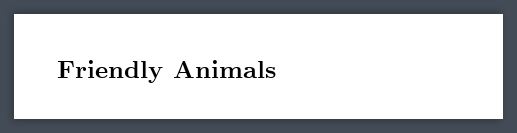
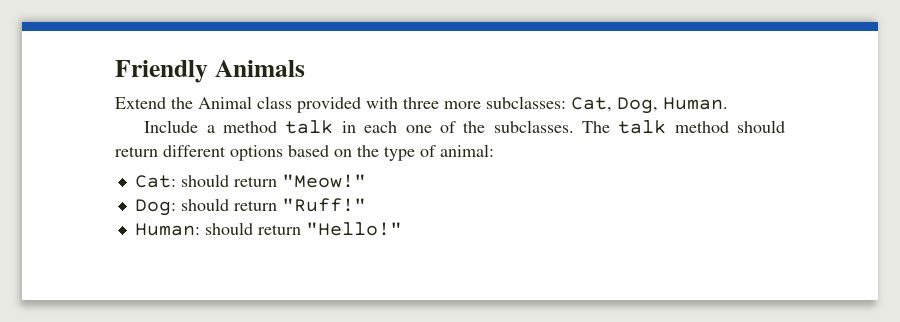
(276, 69) none -> [115,96,728,114] [144,120,785,134] [115,144,494,161] [134,174,366,188] [134,198,366,216] [134,222,402,236] // Extend the Animal class provided with three more subclasses: Cat, Dog, Human. // Include a method talk in each one of the subclasses. The talk method should return different options based on the type of animal: // Cat: should return "Meow!" // Dog: should return "Ruff!" // Human: should return "Hello!"

